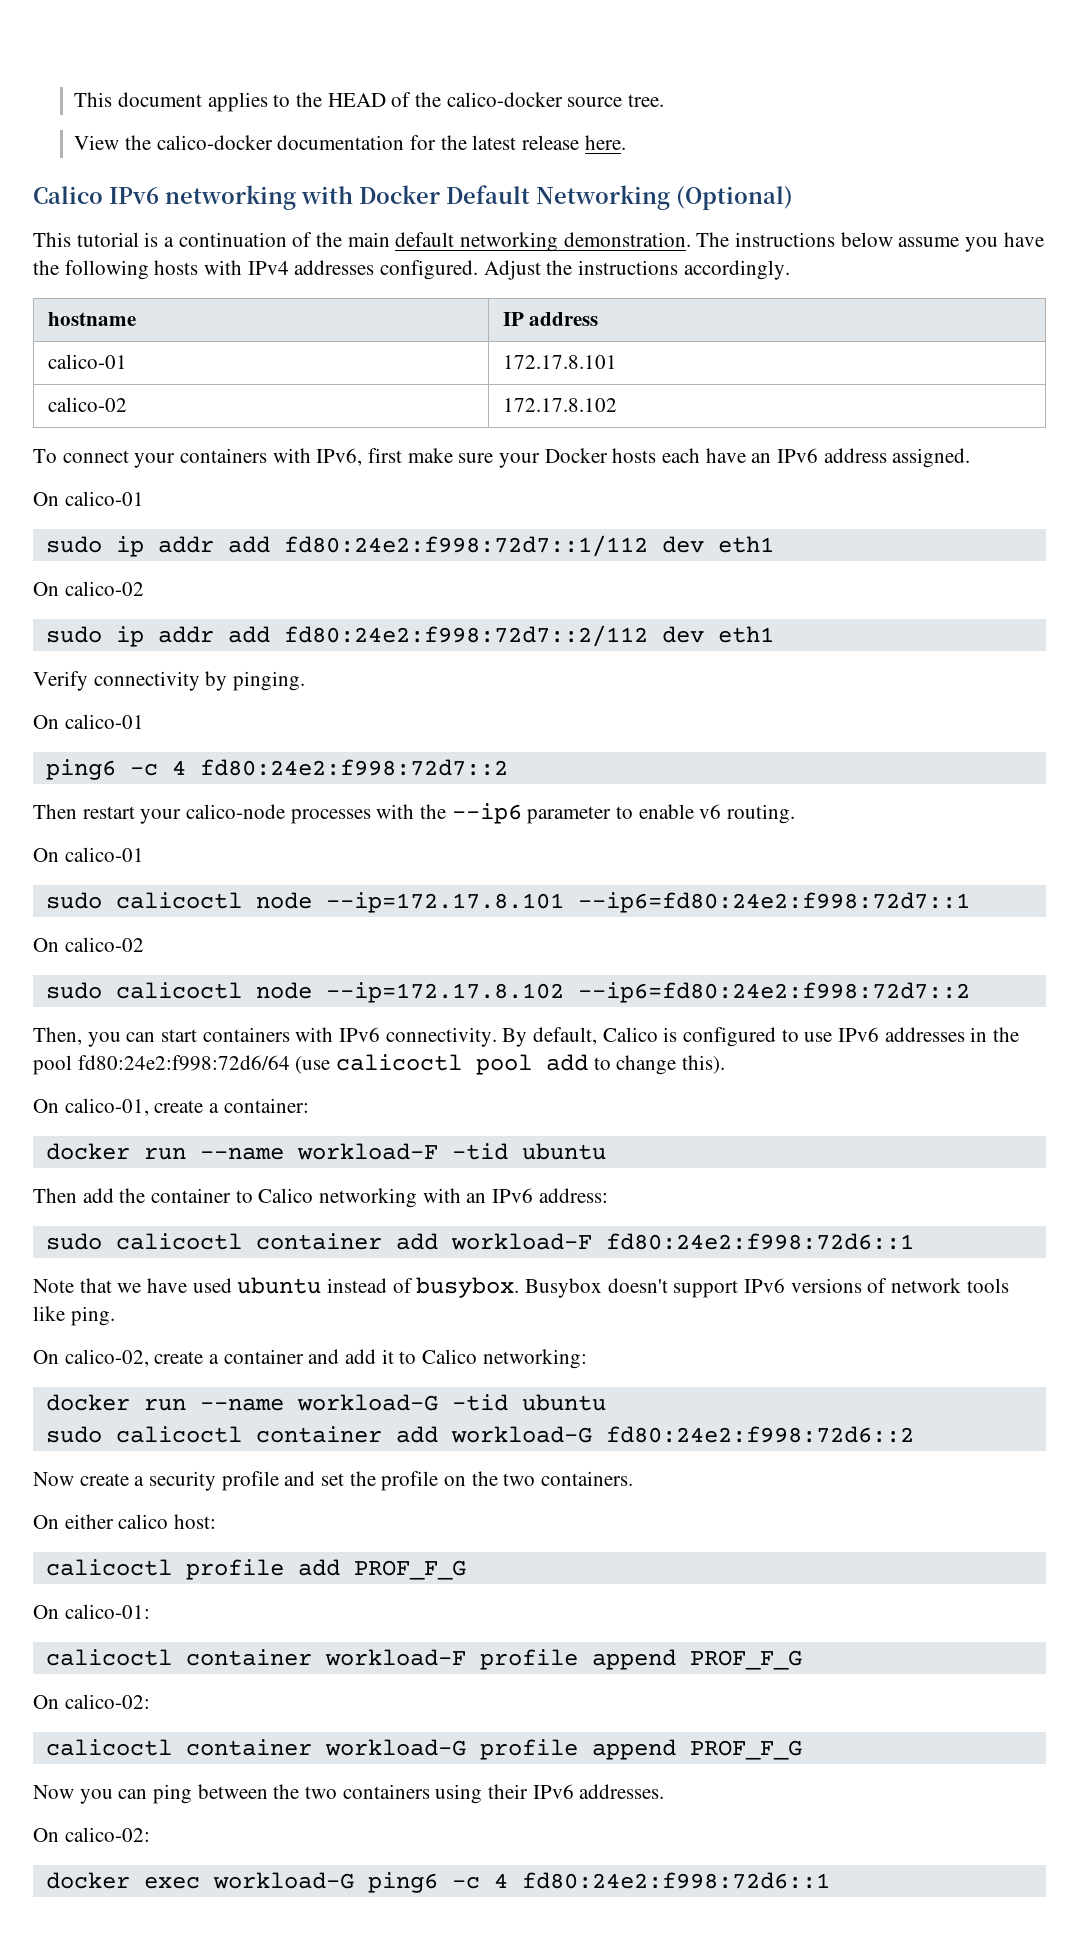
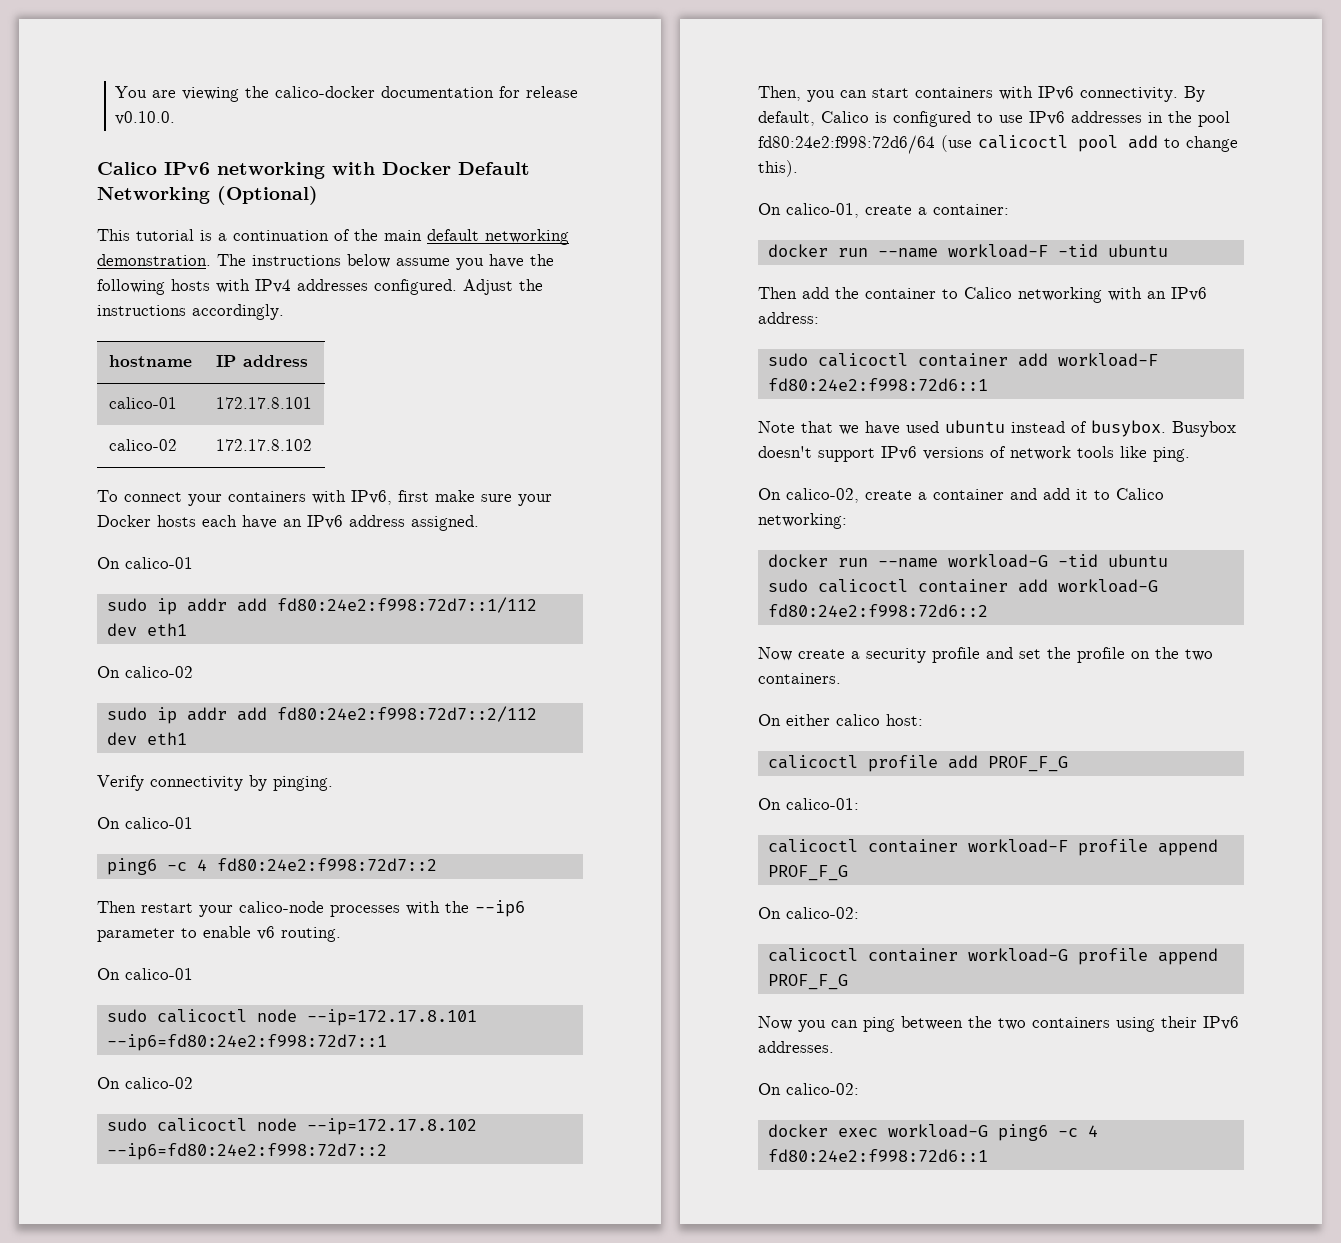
[74,92,665,112] [74,135,626,150] This document applies to the HEAD of the calico-docker source tree. // View the calico-docker documentation for the latest release here. -> [115,86,579,102] [115,111,176,125] You are viewing the calico-docker documentation for release v0.10.0.

